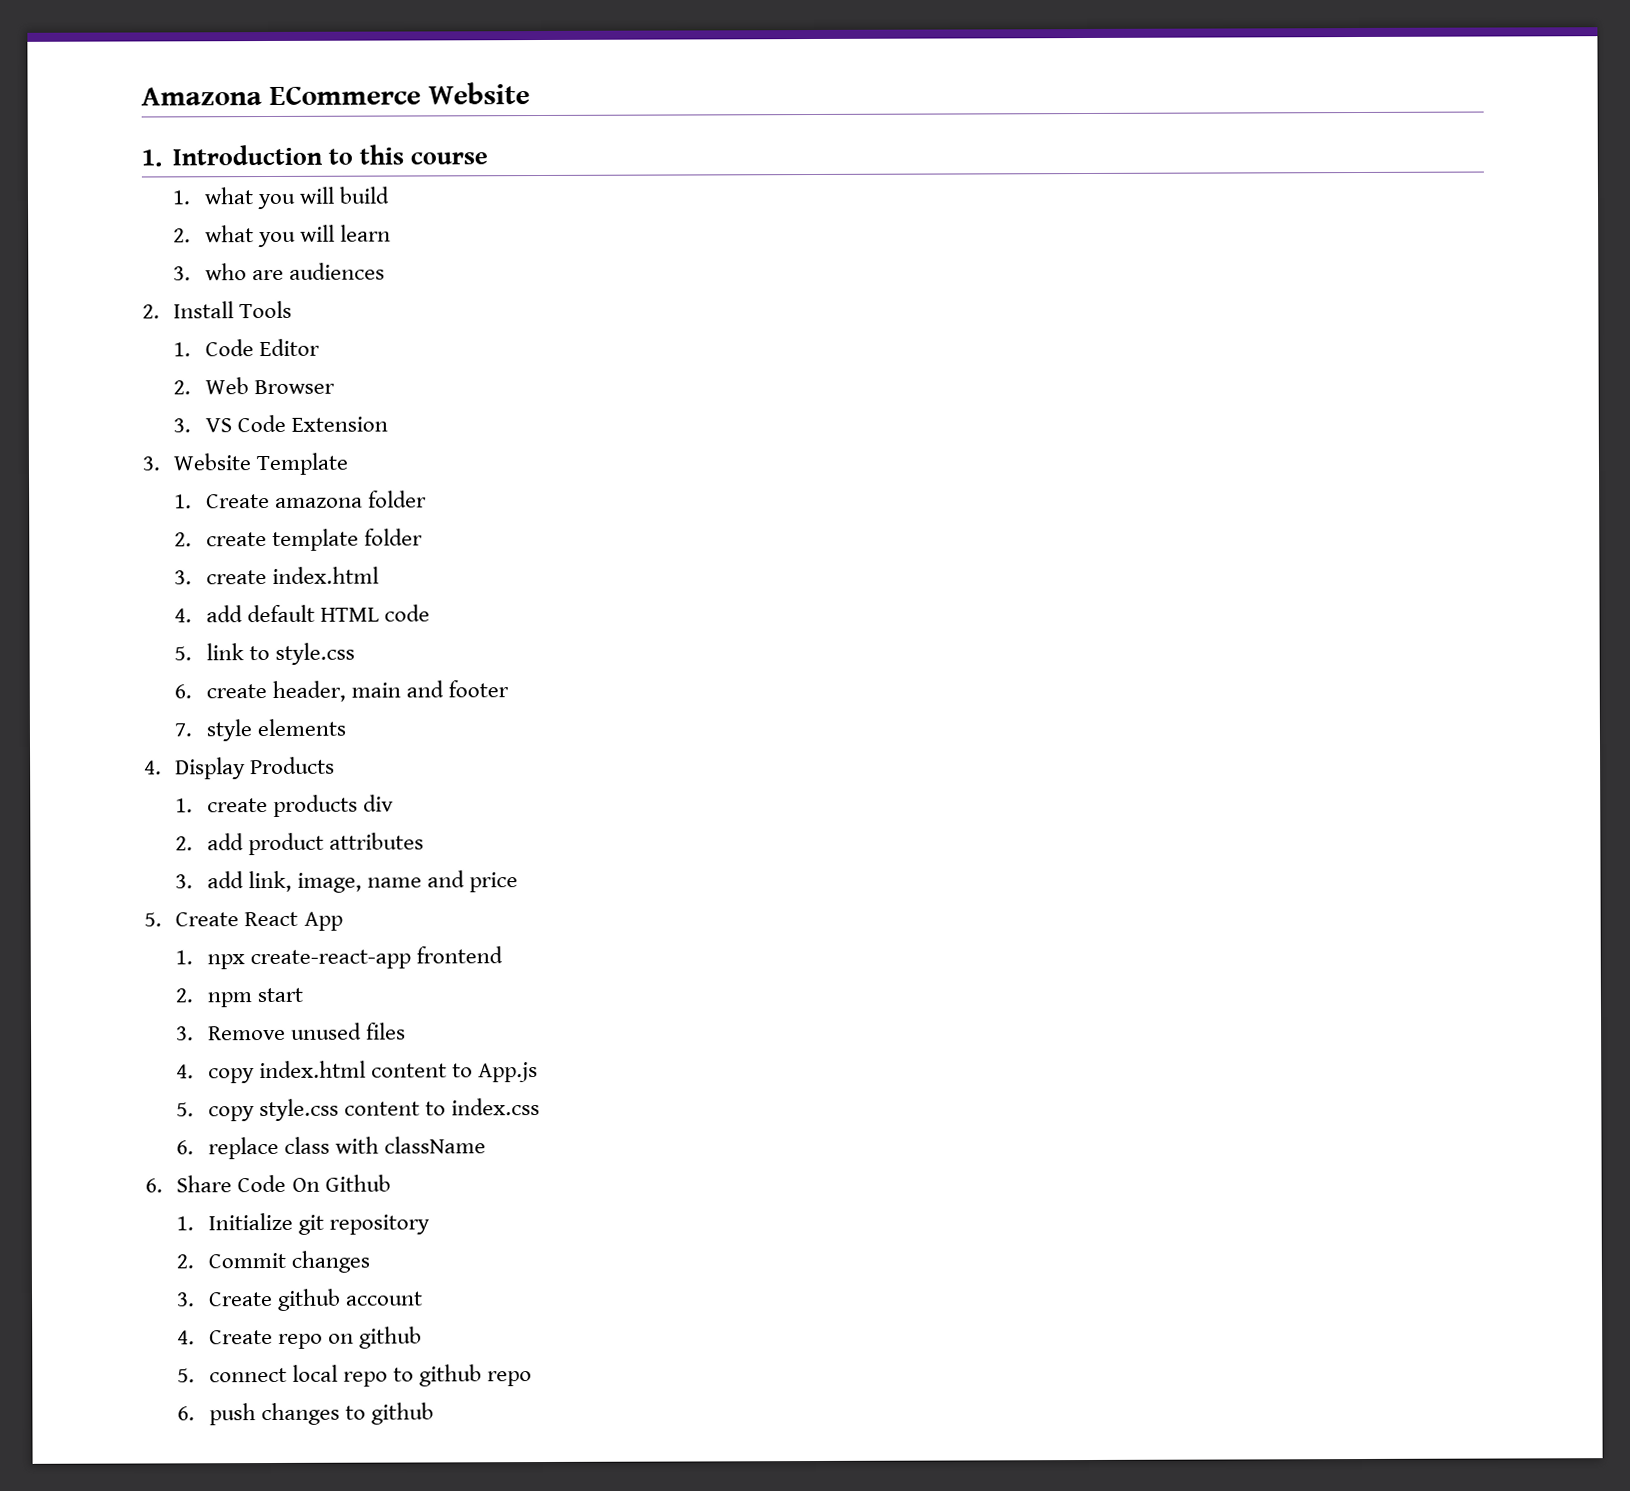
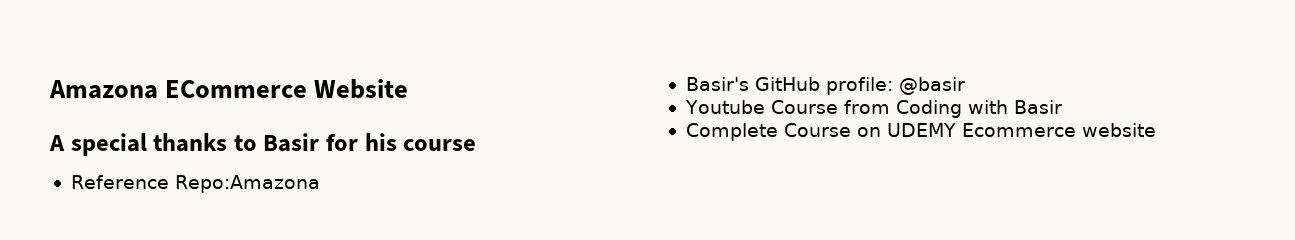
[141,144,489,167] [172,186,390,210] [173,224,391,248] [173,262,385,281] [142,300,293,319] [173,338,320,357] [173,377,335,395] [173,414,388,433] [142,452,350,476] [174,490,427,509] [174,528,423,551] [174,566,379,585] [174,604,430,623] [174,642,355,665] [174,680,510,702] [174,718,346,742] [144,756,336,780] [175,794,394,817] [175,832,424,856] [175,870,519,893] [144,911,343,931] [175,946,503,970] [175,987,303,1008] [176,1022,406,1041] [176,1060,539,1084] [176,1098,541,1122] [176,1136,486,1160] [145,1174,391,1193] [176,1212,430,1235] [176,1250,370,1273] [176,1288,423,1311] [177,1326,422,1349] [177,1364,533,1387] [177,1402,434,1426] 1. Introduction to this course // 1. what you will build // 2. what you will learn // 3. who are audiences // 2. Install Tools // 1. Code Editor // 2. Web Browser // 3. VS Code Extension // 3. Website Template // 1. Create amazona folder // 2. create template folder // 3. create index.html // 4. add default HTML code // 5. link to style.css // 6. create header, main and footer // 7. style elements // 4. Display Products // 1. create products div // 2. add product attributes // 3. add link, image, name and price // 5. Create React App // 1. npx create-react-app frontend // 2. npm start // 3. Remove unused files // 4. copy index.html content to App.js // 5. copy style.css content to index.css // 6. replace class with className // 6. Share Code On Github // 1. Initialize git repository // 2. Commit changes // 3. Create github account // 4. Create repo on github // 5. connect local repo to github repo // 6. push changes to github -> [49,133,477,156] [70,175,320,193] [685,77,965,95] [684,100,1062,118] [685,123,1156,141] A special thanks to Basir for his course // Reference Repo:Amazona // Basir's GitHub profile: @basir // Youtube Course from Coding with Basir // Complete Course on UDEMY Ecommerce website

